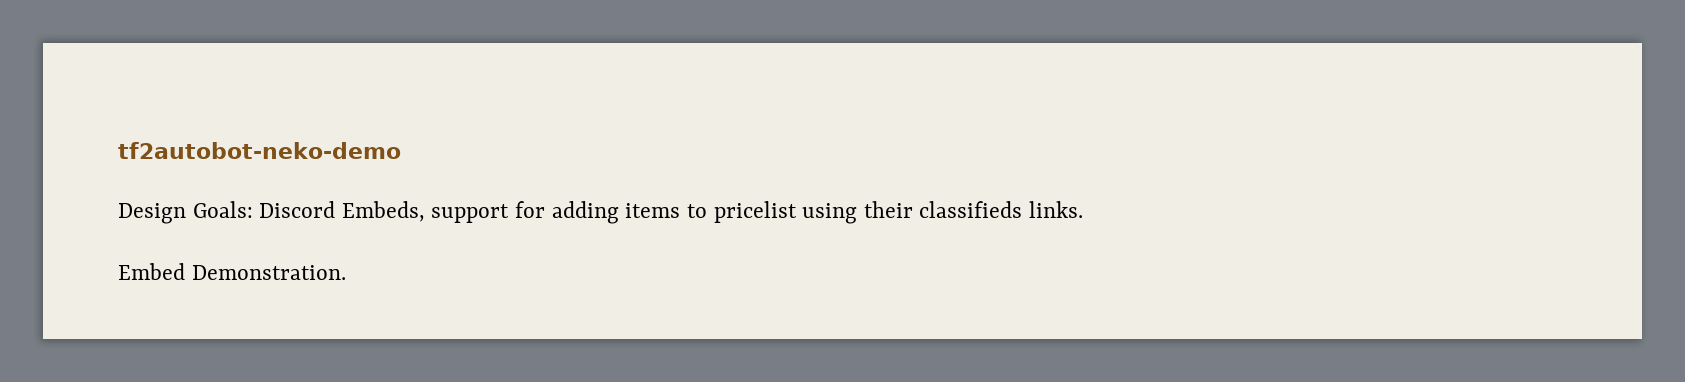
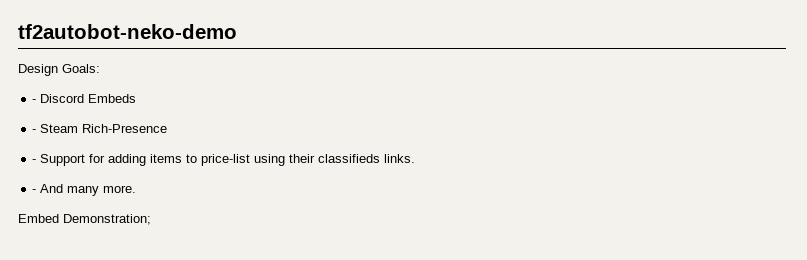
[259,201,510,223] Discord Embeds, support -> [32,94,137,103] [32,124,168,133] [32,154,86,166] // - Discord Embeds // - Steam Rich-Presence // - Support
[713,201,797,223] pricelist -> [201,154,251,166] price-list
(1083, 209) none -> [32,184,137,196] // - And many more.
[191,265,346,280] Demonstration. -> [63,214,151,225] Demonstration;

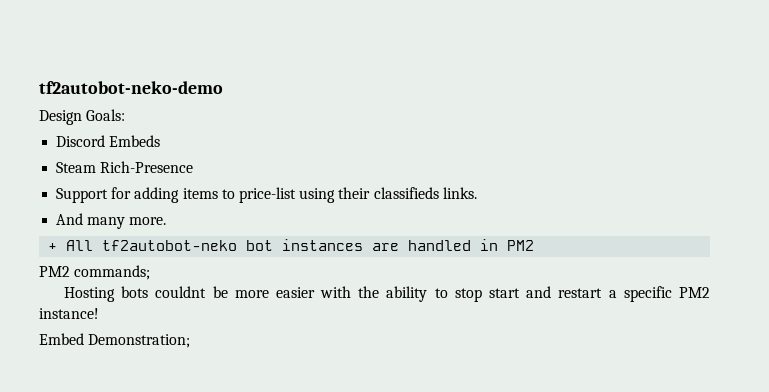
[32,99,37,103] - -> (126, 115) none
[32,129,37,133] - -> (161, 141) none
[32,159,37,163] - -> (194, 167) none
[32,189,37,193] - -> (477, 193) none
(137, 189) none -> [48,239,535,251] [39,265,151,280] [63,286,711,302] [39,308,99,319] // + All tf2autobot-neko bot instances are handled in PM2 // PM2 commands; // Hosting bots couldnt be more easier with the ability to stop start and restart a specific PM2 instance!

